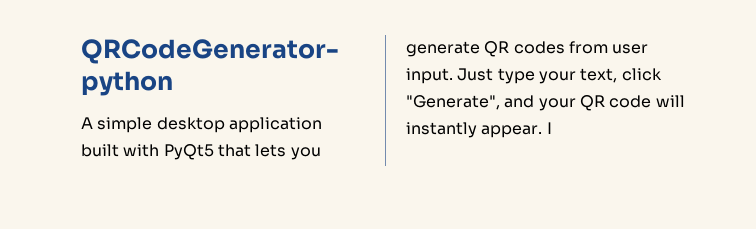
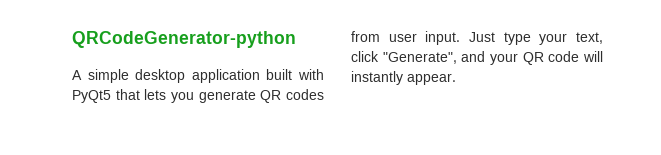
[546,122,552,134] I -> (456, 79) none

